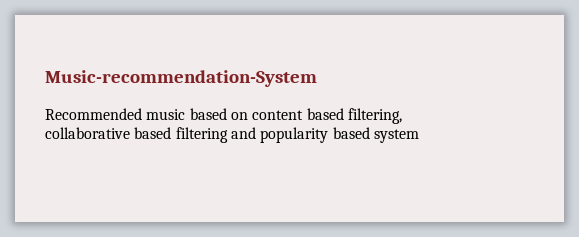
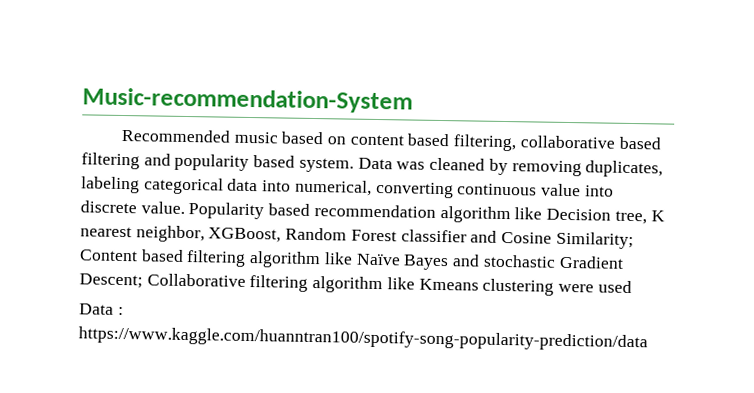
[373,129,419,143] system -> [298,157,664,178] [81,176,614,199] [80,200,665,225] [80,225,634,250] [79,249,624,271] [79,273,632,296] [79,303,124,316] [78,326,648,352] system. Data was cleaned by removing duplicates, labeling categorical data into numerical, converting continuous value into discrete value. Popularity based recommendation algorithm like Decision tree, K nearest neighbor, XGBoost, Random Forest classifier and Cosine Similarity; Content based filtering algorithm like Naïve Bayes and stochastic Gradient Descent; Collaborative filtering algorithm like Kmeans clustering were used // Data : https://www.kaggle.com/huanntran100/spotify-song-popularity-prediction/data

